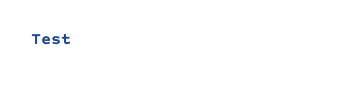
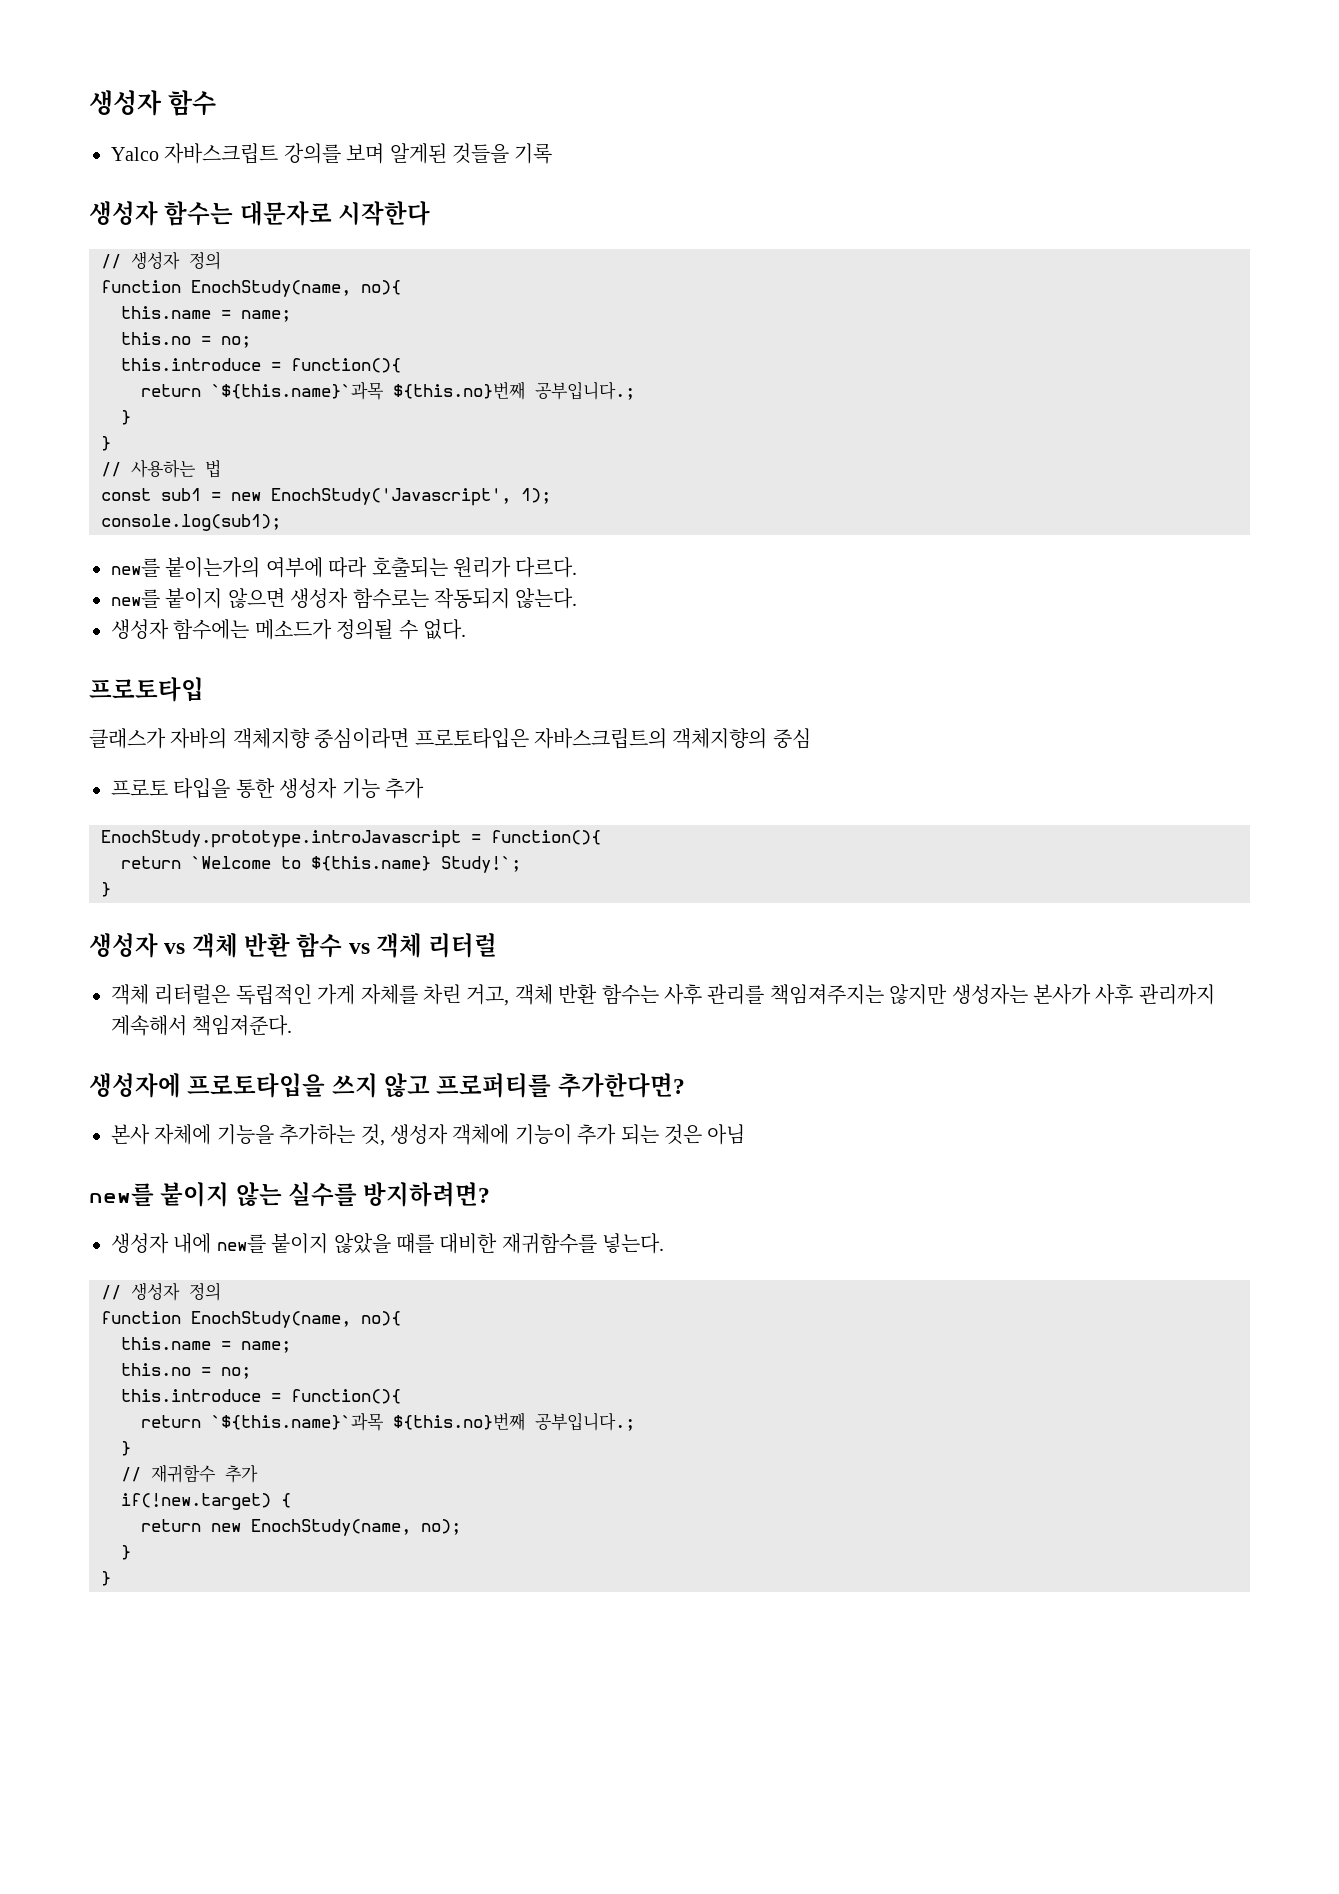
[31,33,71,45] Test -> [89,90,216,116] [111,143,553,164] [89,201,431,226] [101,251,221,270] [101,280,401,297] [121,306,291,322] [121,332,251,348] [121,358,401,373] [141,381,635,400] [121,410,131,425] [101,436,111,451] [101,459,221,478] [101,488,551,506] [101,514,281,531] [111,557,578,578] [111,588,578,609] [111,619,466,640] [89,677,204,702] [89,728,811,749] [111,778,424,799] [101,830,601,848] [121,856,521,873] [101,882,111,897] [89,933,498,958] [111,984,1215,1006] [111,1015,293,1036] [89,1073,685,1098] [111,1124,746,1146] [89,1182,491,1207] [111,1233,665,1254] [101,1282,221,1301] [101,1311,401,1328] [121,1337,291,1353] [121,1363,251,1379] [121,1389,401,1404] [141,1412,635,1431] [121,1441,131,1456] [121,1464,258,1483] [121,1493,291,1510] [141,1519,461,1536] [121,1545,131,1560] [101,1571,111,1586] 생성자 함수 // Yalco 자바스크립트 강의를 보며 알게된 것들을 기록 // 생성자 함수는 대문자로 시작한다 // // 생성자 정의 // function EnochStudy(name, no){ // this.name = name; // this.no = no; // this.introduce = function(){ // return `${this.name}`과목 ${this.no}번째 공부입니다.; // } // } // // 사용하는 법 // const sub1 = new EnochStudy('Javascript', 1); // console.log(sub1); // new를 붙이는가의 여부에 따라 호출되는 원리가 다르다. // new를 붙이지 않으면 생성자 함수로는 작동되지 않는다. // 생성자 함수에는 메소드가 정의될 수 없다. // 프로토타입 // 클래스가 자바의 객체지향 중심이라면 프로토타입은 자바스크립트의 객체지향의 중심 // 프로토 타입을 통한 생성자 기능 추가 // EnochStudy.prototype.introJavascript = function(){ // return `Welcome to ${this.name} Study!`; // } // 생성자 vs 객체 반환 함수 vs 객체 리터럴 // 객체 리터럴은 독립적인 가게 자체를 차린 거고, 객체 반환 함수는 사후 관리를 책임져주지는 않지만 생성자는 본사가 사후 관리까지 계속해서 책임져준다. // 생성자에 프로토타입을 쓰지 않고 프로퍼티를 추가한다면? // 본사 자체에 기능을 추가하는 것, 생성자 객체에 기능이 추가 되는 것은 아님 // new를 붙이지 않는 실수를 방지하려면? // 생성자 내에 new를 붙이지 않았을 때를 대비한 재귀함수를 넣는다. // // 생성자 정의 // function EnochStudy(name, no){ // this.name = name; // this.no = no; // this.introduce = function(){ // return `${this.name}`과목 ${this.no}번째 공부입니다.; // } // // 재귀함수 추가 // if(!new.target) { // return new EnochStudy(name, no); // } // }

